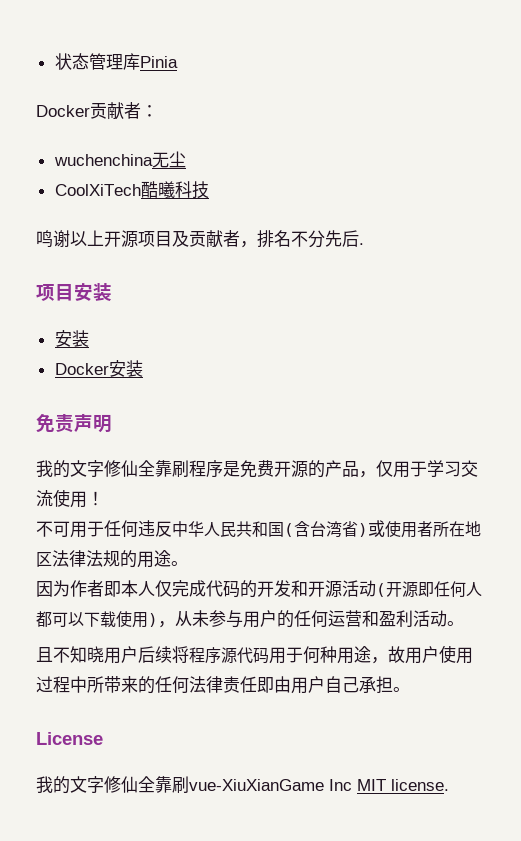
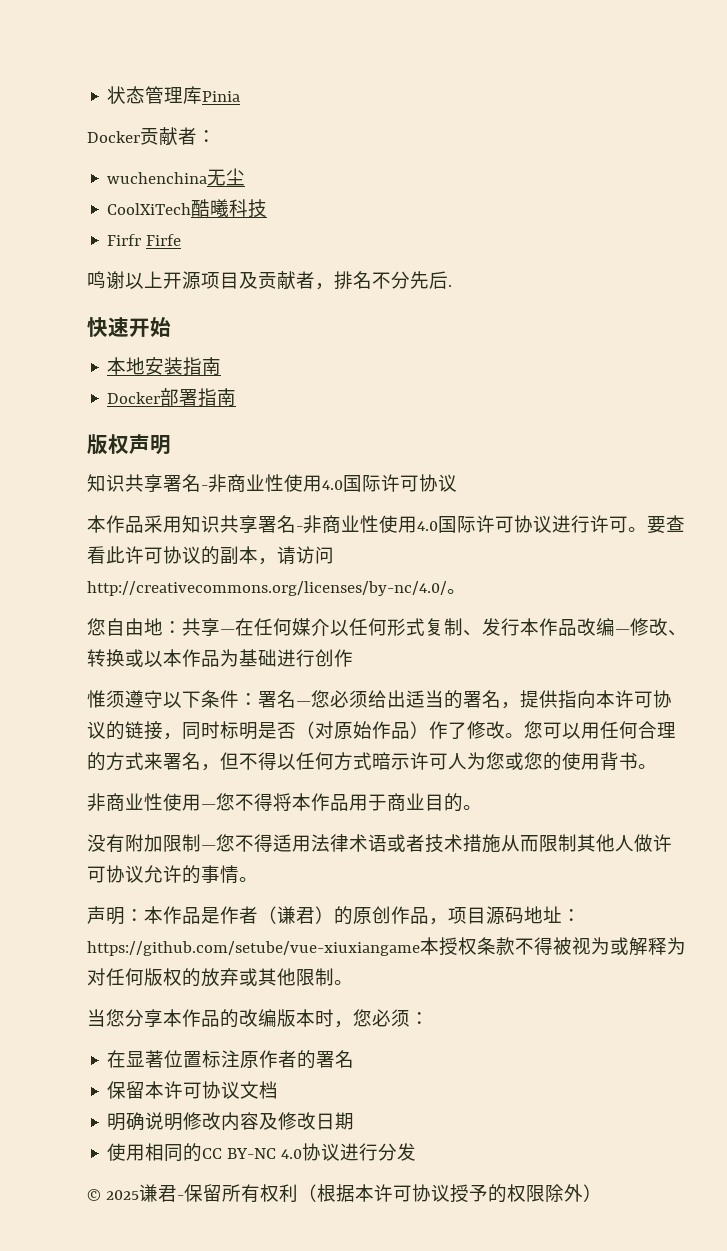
(209, 190) none -> [107,234,182,246] // Firfr Firfe
[36,283,112,301] [54,330,89,347] [54,360,143,377] [36,413,112,433] [36,460,478,478] [36,489,104,508] [36,520,481,538] [36,550,188,568] [36,580,482,598] [36,610,464,628] [36,645,473,664] [36,676,410,694] [36,732,103,745] [36,776,449,794] 项目安装 // 安装 // Docker安装 // 免责声明 // 我的文字修仙全靠刷程序是免费开源的产品，仅用于学习交流使用！ // 不可用于任何违反中华人民共和国(含台湾省)或使用者所在地区法律法规的用途。 // 因为作者即本人仅完成代码的开发和开源活动(开源即任何人都可以下载使用)，从未参与用户的任何运营和盈利活动。 // 且不知晓用户后续将程序源代码用于何种用途，故用户使用过程中所带来的任何法律责任即由用户自己承担。 // License // 我的文字修仙全靠刷vue-XiuXianGame Inc MIT license. -> [87,317,171,337] [107,357,222,376] [107,388,237,407] [87,434,171,455] [87,474,457,493] [87,515,685,534] [87,546,334,565] [87,581,466,596] [87,618,687,637] [87,649,353,667] [87,690,672,709] [87,721,676,740] [87,752,657,771] [87,793,482,812] [87,834,672,853] [87,865,258,884] [87,906,581,925] [87,937,686,956] [87,968,353,987] [87,1009,429,1028] [107,1050,355,1069] [107,1081,279,1099] [107,1112,355,1131] [107,1143,417,1162] [87,1184,602,1203] 快速开始 // 本地安装指南 // Docker部署指南 // 版权声明 // 知识共享署名-非商业性使用4.0国际许可协议 // 本作品采用知识共享署名-非商业性使用4.0国际许可协议进行许可。要查看此许可协议的副本，请访问http://creativecommons.org/licenses/by-nc/4.0/。 // 您自由地：共享—在任何媒介以任何形式复制、发行本作品改编—修改、转换或以本作品为基础进行创作 // 惟须遵守以下条件：署名—您必须给出适当的署名，提供指向本许可协议的链接，同时标明是否（对原始作品）作了修改。您可以用任何合理的方式来署名，但不得以任何方式暗示许可人为您或您的使用背书。 // 非商业性使用—您不得将本作品用于商业目的。 // 没有附加限制—您不得适用法律术语或者技术措施从而限制其他人做许可协议允许的事情。 // 声明：本作品是作者（谦君）的原创作品，项目源码地址：https://github.com/setube/vue-xiuxiangame本授权条款不得被视为或解释为对任何版权的放弃或其他限制。 // 当您分享本作品的改编版本时，您必须： // 在显著位置标注原作者的署名 // 保留本许可协议文档 // 明确说明修改内容及修改日期 // 使用相同的CC BY-NC 4.0协议进行分发 // © 2025谦君-保留所有权利（根据本许可协议授予的权限除外）

